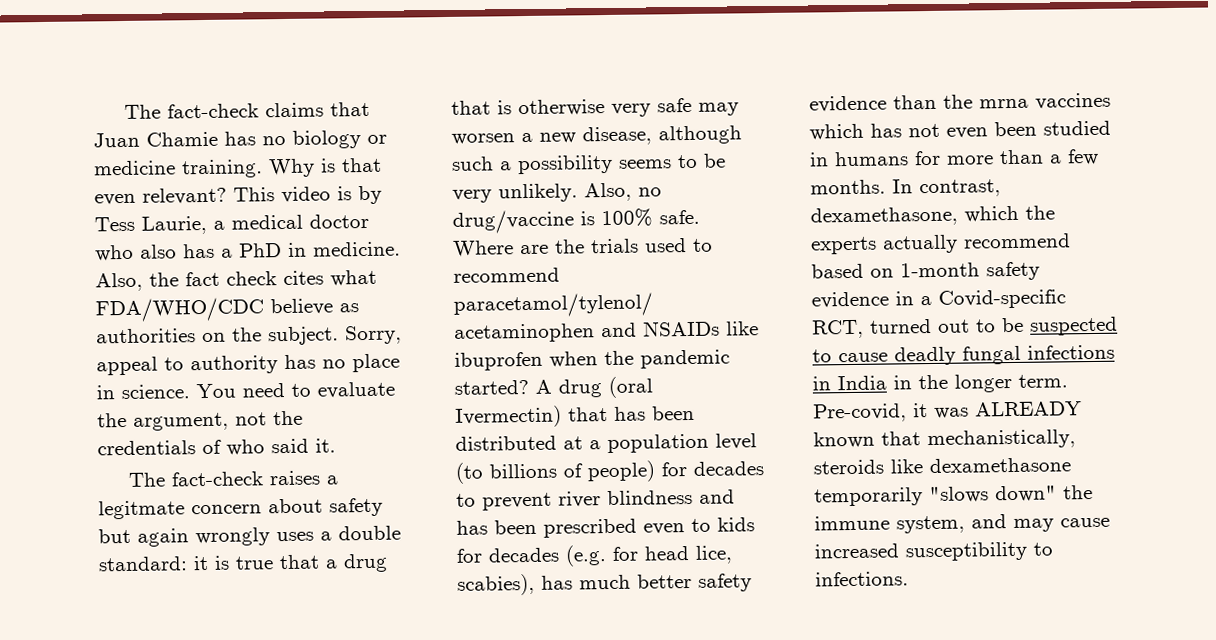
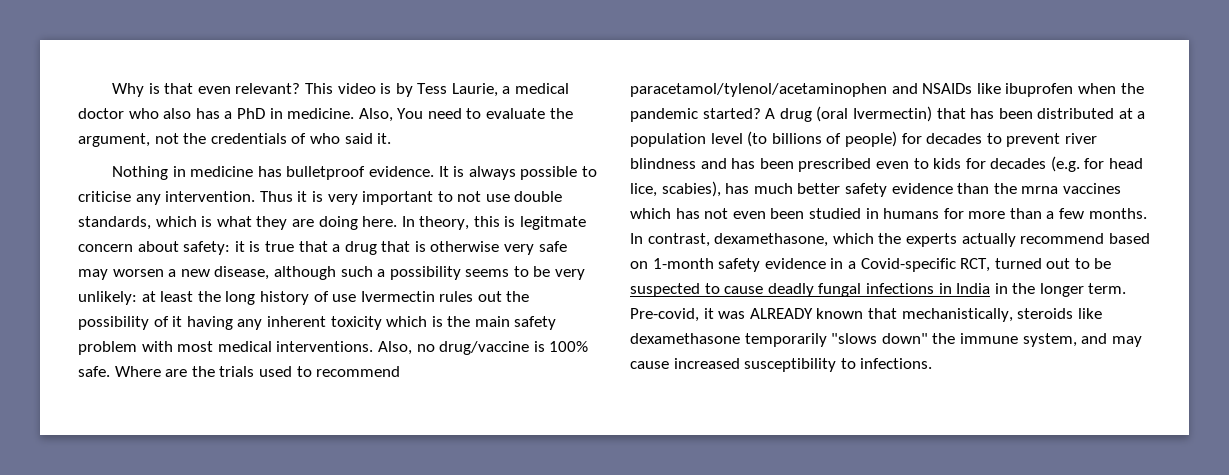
[124,101,371,119] [93,130,387,149] [93,159,263,179] The fact-check claims that Juan Chamie has no biology or medicine training. -> (112, 90) none
[149,269,377,287] [95,297,359,323] [96,325,402,346] [96,353,400,376] [96,384,190,400] the fact check cites what FDA/WHO/CDC believe as authorities on the subject. Sorry, appeal to authority has no place in science. -> (393, 115) none
[128,470,340,487] [98,497,383,520] [98,525,401,547] [98,556,188,572] The fact-check raises a legitmate concern about safety but again wrongly uses a double standard: -> [112,166,597,180] [78,191,563,205] [78,216,587,230] [78,241,231,255] Nothing in medicine has bulletproof evidence. It is always possible to criticise any intervention. Thus it is very important to not use double standards, which is what they are doing here. In theory, this is legitmate concern about safety:
[498,183,578,203] unlikely. -> [78,291,530,305] [78,316,557,330] [78,341,374,355] unlikely: at least the long history of use Ivermectin rules out the possibility of it having any inherent toxicity which is the main safety problem with most medical interventions.

